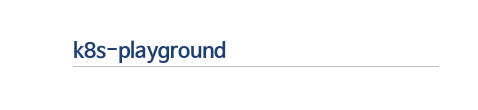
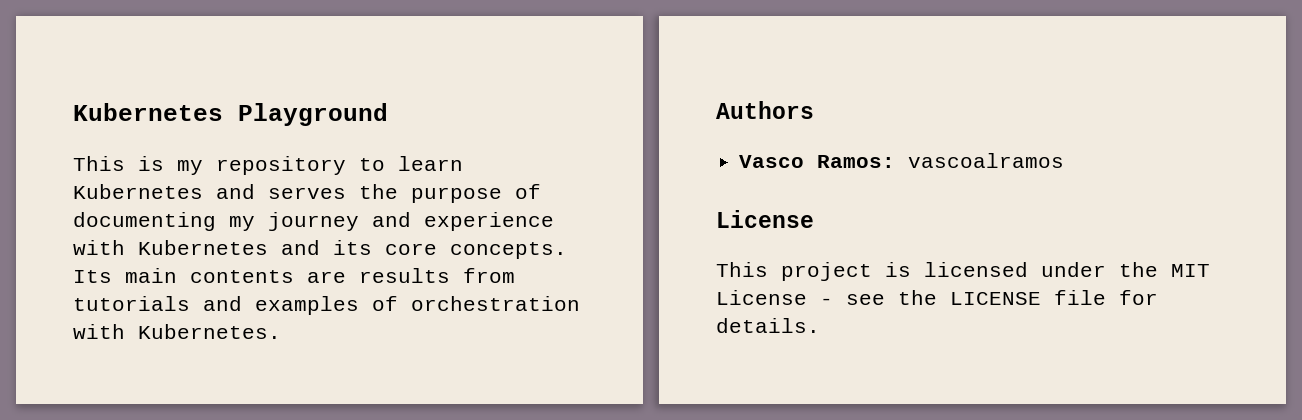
[73,40,226,64] k8s-playground -> [73,103,388,126] [73,156,463,175] [73,184,541,203] [73,212,554,231] [73,240,567,259] [73,268,515,283] [73,296,580,315] [73,324,281,339] [716,101,814,119] [739,153,1065,168] [716,210,814,228] [716,262,1210,281] [716,290,1158,305] [716,318,820,333] Kubernetes Playground // This is my repository to learn Kubernetes and serves the purpose of documenting my journey and experience with Kubernetes and its core concepts. Its main contents are results from tutorials and examples of orchestration with Kubernetes. // Authors // Vasco Ramos: vascoalramos // License // This project is licensed under the MIT License - see the LICENSE file for details.

